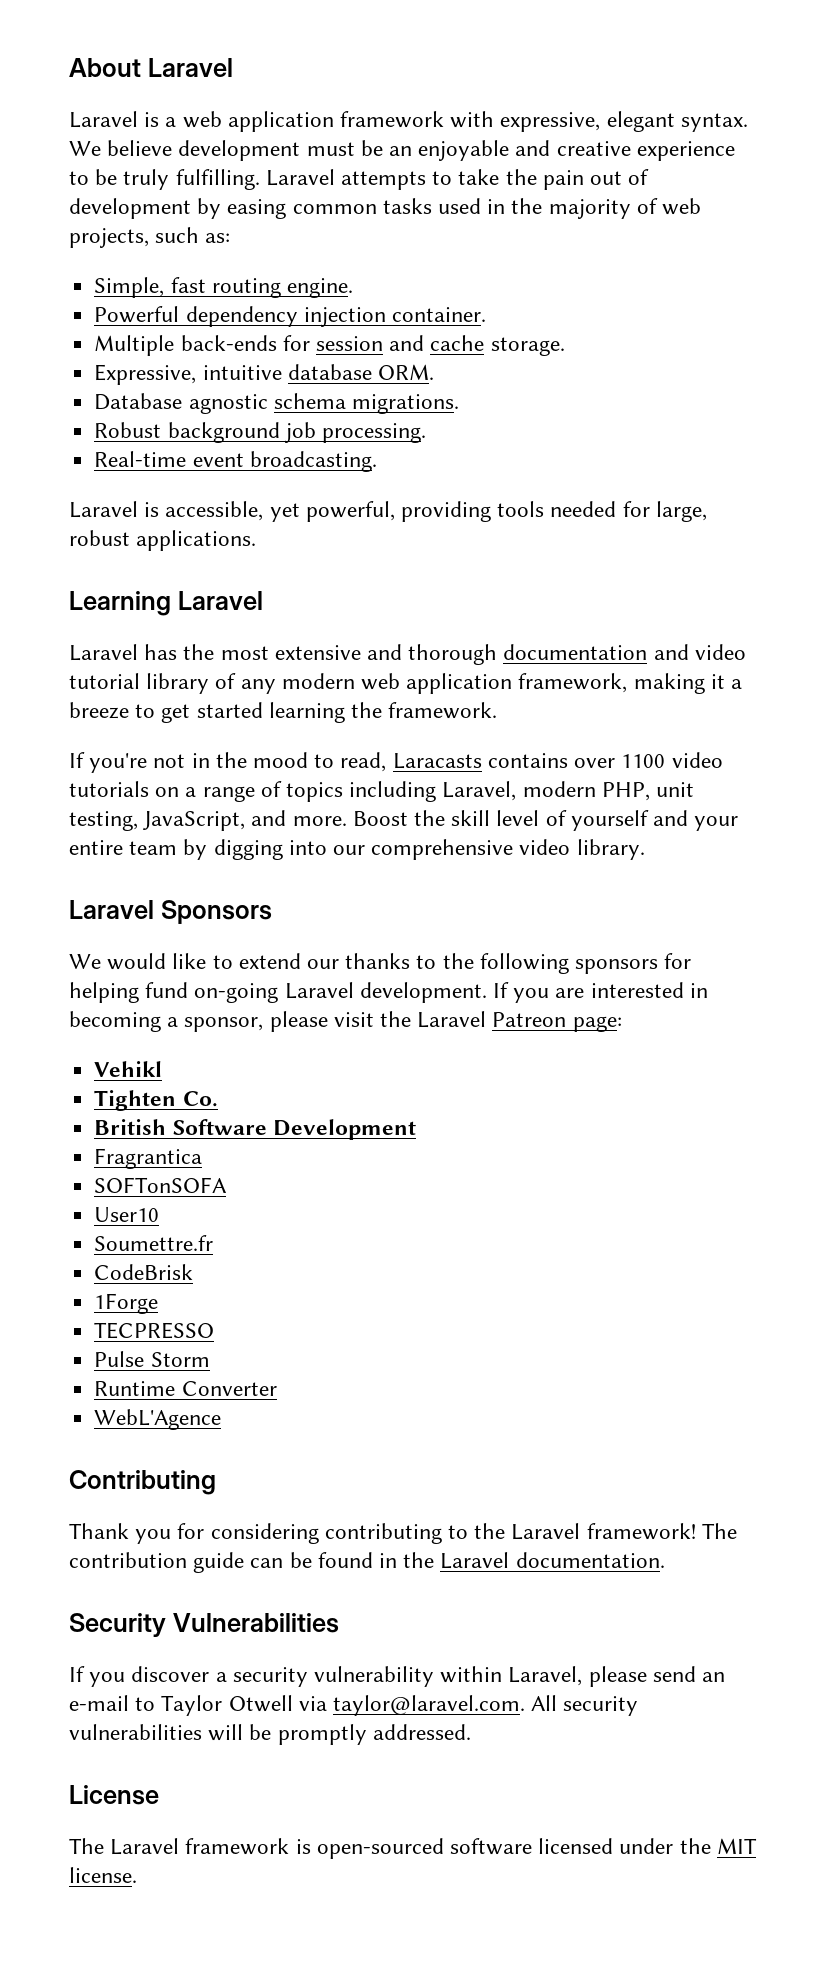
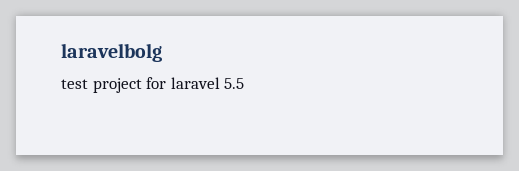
[69,58,233,77] [69,111,748,132] [69,140,735,161] [69,169,650,190] [69,198,702,219] [69,227,231,248] [94,277,353,298] [94,306,486,327] [94,335,565,356] [94,364,434,385] [94,393,459,414] [94,422,426,443] [94,451,377,472] [69,501,707,522] [69,530,257,551] [69,591,263,616] [69,644,746,665] [69,673,743,694] [69,702,498,723] [69,752,723,773] [69,781,695,802] [69,810,739,831] [69,839,645,860] [69,900,272,924] [69,953,692,974] [69,982,708,1003] [69,1011,622,1032] [94,1061,163,1077] [94,1090,218,1111] [94,1119,416,1140] [94,1148,203,1169] [94,1177,228,1193] [94,1207,160,1222] [94,1235,214,1251] [94,1264,194,1280] [94,1293,159,1314] [94,1322,215,1339] [94,1351,210,1367] [94,1381,277,1396] [94,1409,222,1430] [69,1470,216,1495] [69,1523,737,1544] [69,1552,665,1573] [69,1613,339,1637] [69,1666,726,1687] [69,1695,639,1716] [69,1724,471,1745] [69,1785,159,1805] [69,1838,757,1859] [69,1867,137,1883] About Laravel // Laravel is a web application framework with expressive, elegant syntax. We believe development must be an enjoyable and creative experience to be truly fulfilling. Laravel attempts to take the pain out of development by easing common tasks used in the majority of web projects, such as: // Simple, fast routing engine. // Powerful dependency injection container. // Multiple back-ends for session and cache storage. // Expressive, intuitive database ORM. // Database agnostic schema migrations. // Robust background job processing. // Real-time event broadcasting. // Laravel is accessible, yet powerful, providing tools needed for large, robust applications. // Learning Laravel // Laravel has the most extensive and thorough documentation and video tutorial library of any modern web application framework, making it a breeze to get started learning the framework. // If you're not in the mood to read, Laracasts contains over 1100 video tutorials on a range of topics including Laravel, modern PHP, unit testing, JavaScript, and more. Boost the skill level of yourself and your entire team by digging into our comprehensive video library. // Laravel Sponsors // We would like to extend our thanks to the following sponsors for helping fund on-going Laravel development. If you are interested in becoming a sponsor, please visit the Laravel Patreon page: // Vehikl // Tighten Co. // British Software Development // Fragrantica // SOFTonSOFA // User10 // Soumettre.fr // CodeBrisk // 1Forge // TECPRESSO // Pulse Storm // Runtime Converter // WebL'Agence // Contributing // Thank you for considering contributing to the Laravel framework! The contribution guide can be found in the Laravel documentation. // Security Vulnerabilities // If you discover a security vulnerability within Laravel, please send an e-mail to Taylor Otwell via taylor@laravel.com. All security vulnerabilities will be promptly addressed. // License // The Laravel framework is open-sourced software licensed under the MIT license. -> [61,43,162,62] [61,77,245,93] laravelbolg // test project for laravel 5.5

